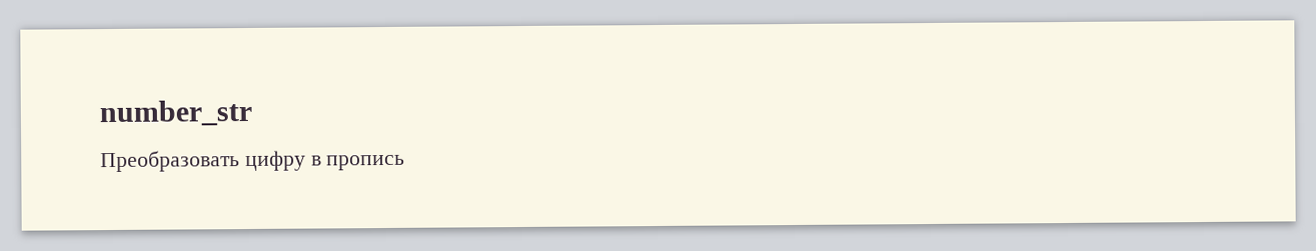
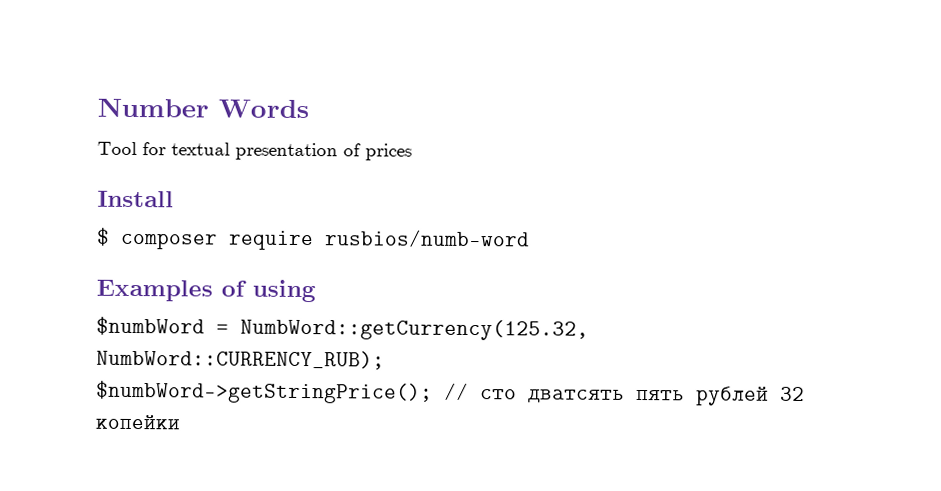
[99,99,252,127] [100,150,406,173] number_str // Преобразовать цифру в пропись -> [97,97,309,119] [97,141,412,161] [97,190,174,208] [96,227,530,251] [96,279,316,303] [96,316,589,341] [96,349,385,370] [96,380,805,406] [95,414,180,430] Number Words // Tool for textual presentation of prices // Install // $ composer require rusbios/numb-word // Examples of using // $numbWord = NumbWord::getCurrency(125.32, NumbWord::CURRENCY_RUB); // $numbWord->getStringPrice(); // сто дватсять пять рублей 32 копейки

